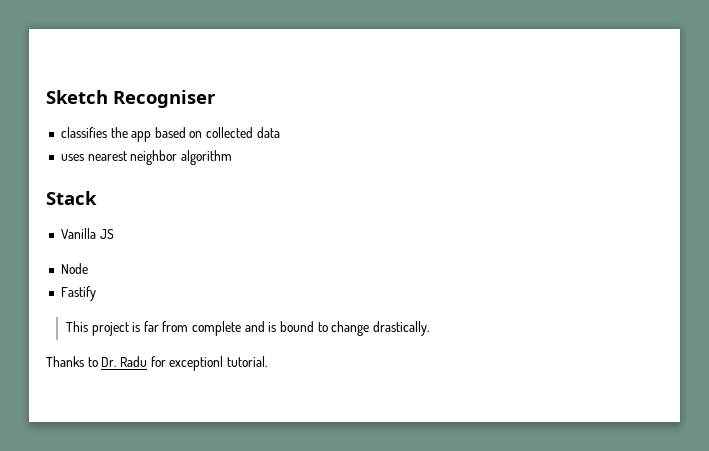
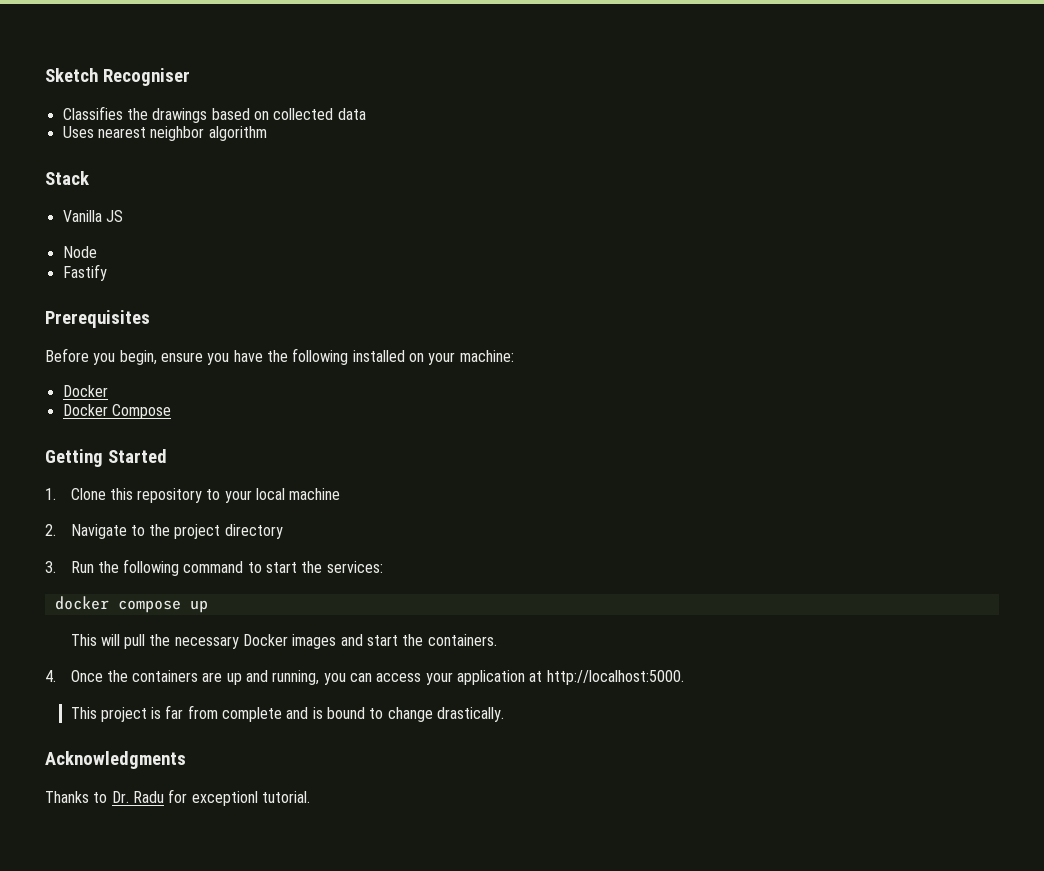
[60,127,152,142] classifies the app -> [62,106,208,123] Classifies the drawings
[60,154,84,161] uses -> [62,126,94,138] Uses
(96, 293) none -> [45,310,150,328] [45,348,514,365] [62,385,108,397] [62,404,171,419] [45,449,167,467] [45,488,341,503] [45,524,283,539] [45,559,383,576] [54,596,208,613] [70,634,497,649] [45,670,684,685] // Prerequisites // Before you begin, ensure you have the following installed on your machine: // Docker // Docker Compose // Getting Started // 1. Clone this repository to your local machine // 2. Navigate to the project directory // 3. Run the following command to start the services: // docker compose up // This will pull the necessary Docker images and start the containers. // 4. Once the containers are up and running, you can access your application at http://localhost:5000.
(429, 328) none -> [45,751,186,769] // Acknowledgments

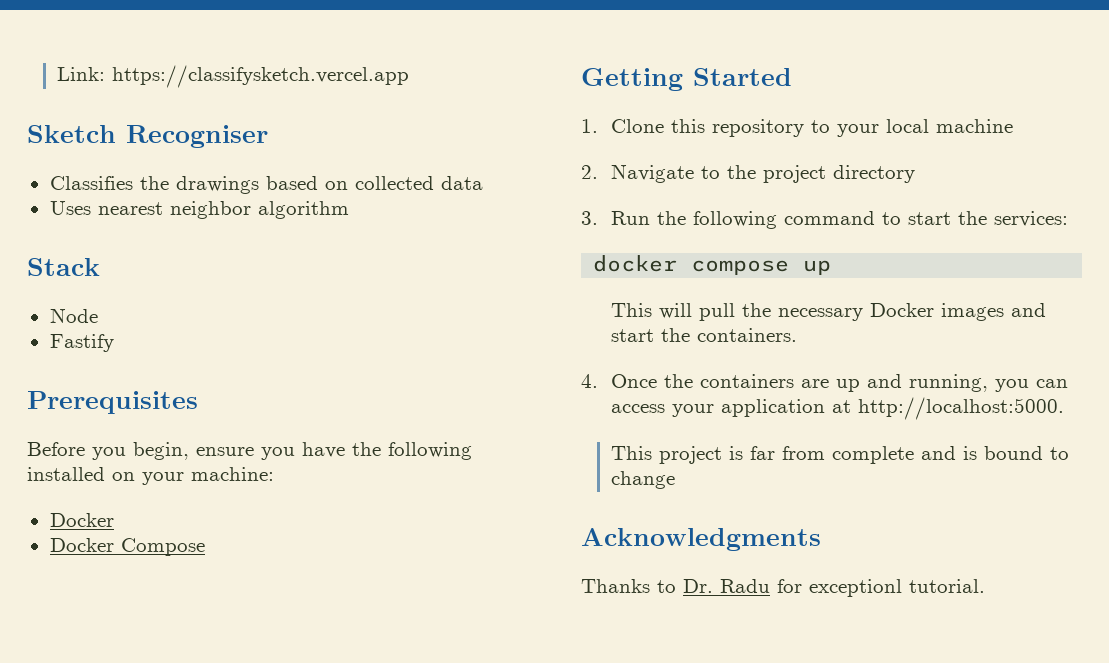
(45, 75) none -> [57,65,410,88] Link: https://classifysketch.vercel.app //
[62,210,123,222] // Vanilla JS -> (100, 267) none
[437,707,505,722] drastically. -> (676, 480) none

